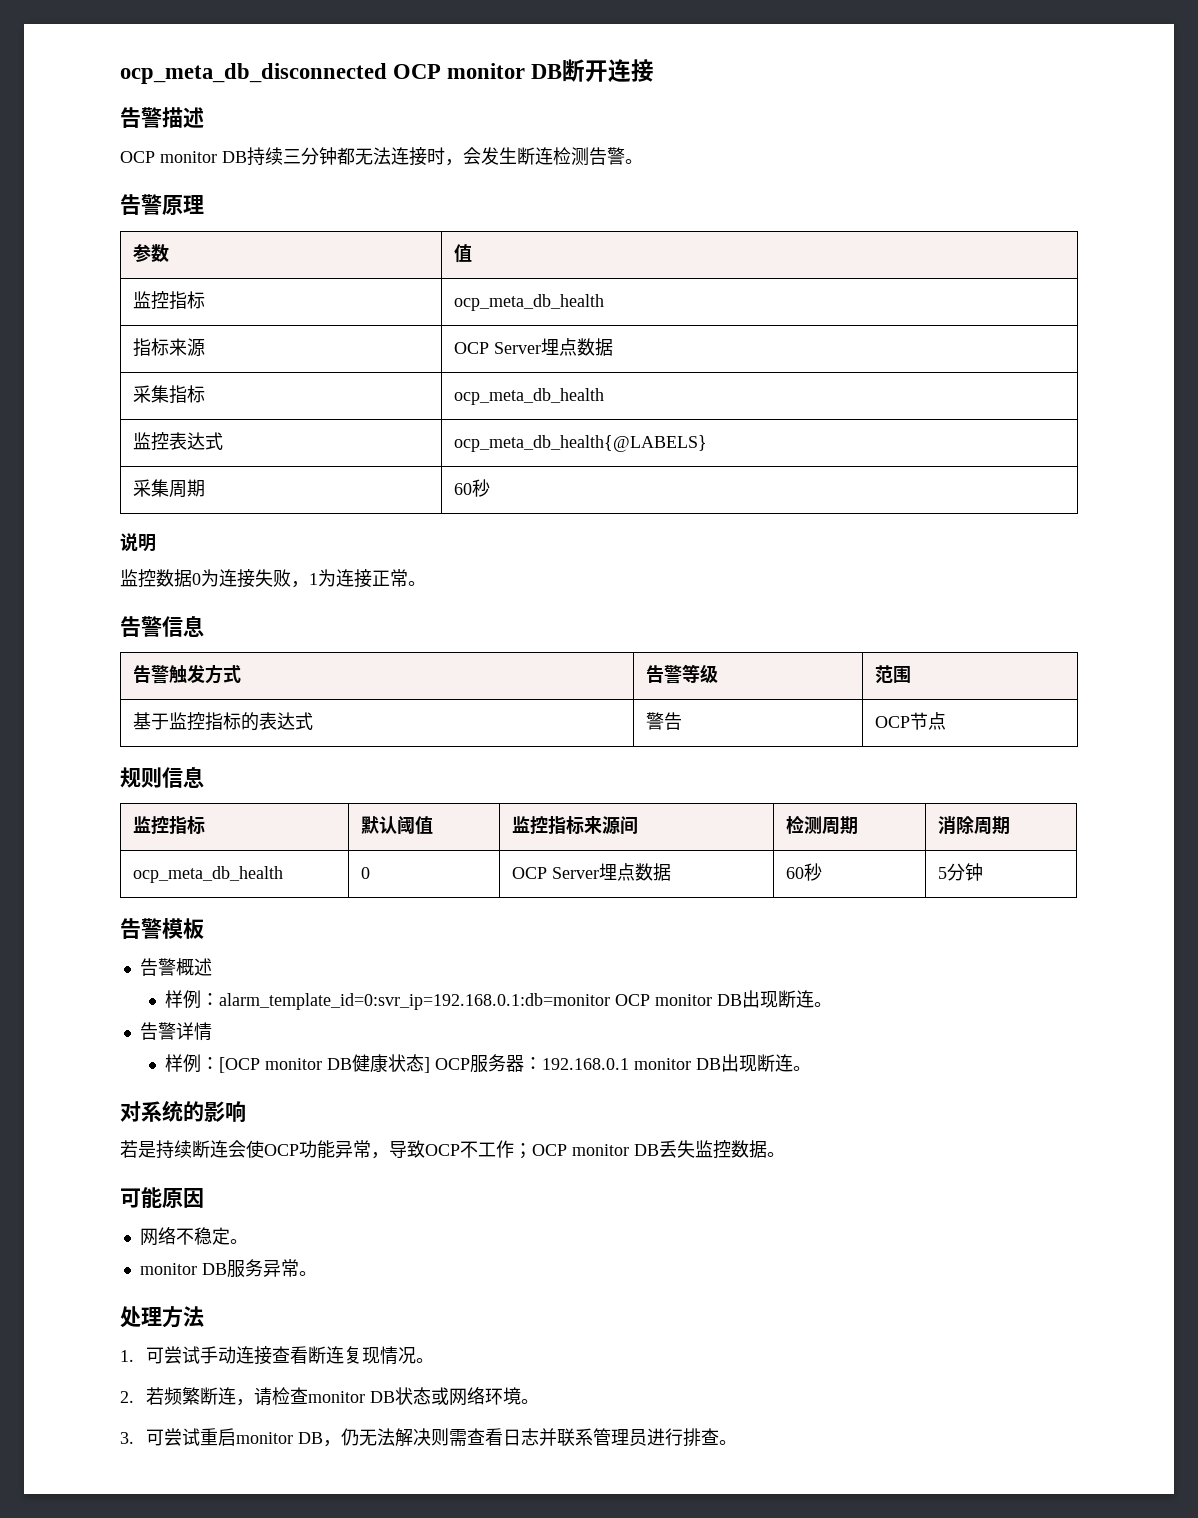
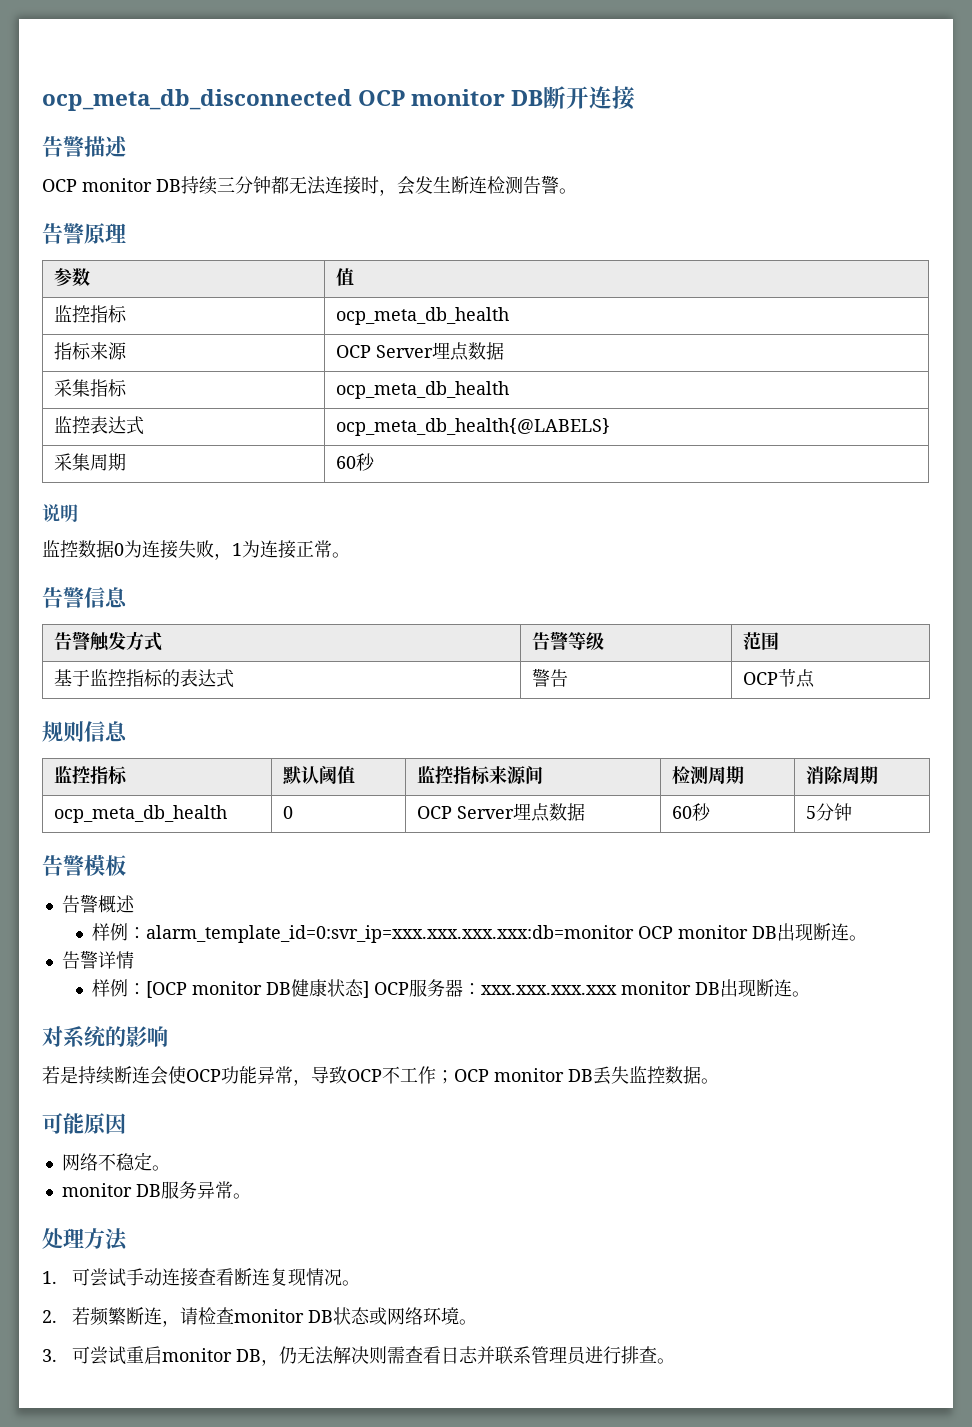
[219,993,611,1010] alarm_template_id=0:svr_ip=192.168.0.1:db=monitor -> [146,925,635,943] alarm_template_id=0:svr_ip=xxx.xxx.xxx.xxx:db=monitor
[542,1058,630,1070] 192.168.0.1 -> [481,985,618,995] xxx.xxx.xxx.xxx

